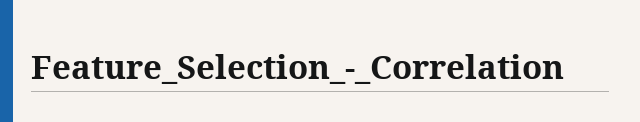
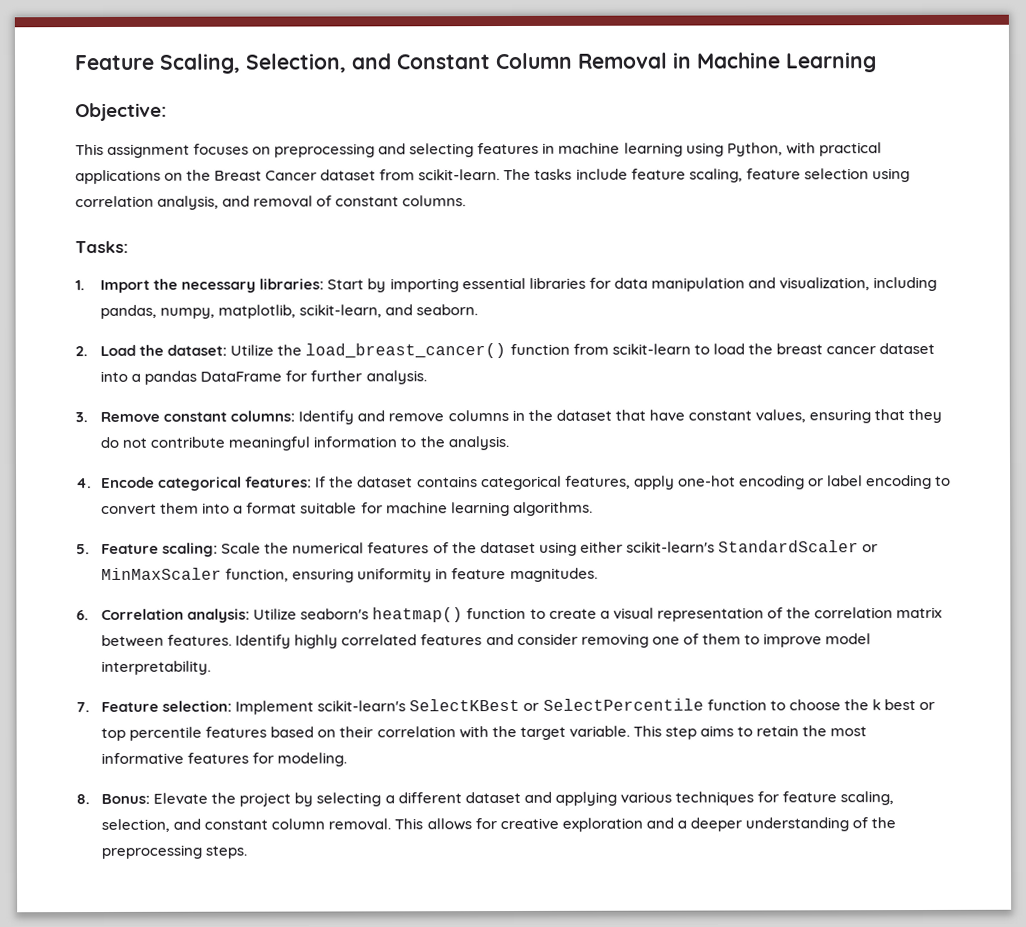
[31,54,564,84] Feature_Selection_-_Correlation -> [75,52,877,74] [75,102,167,122] [75,142,882,158] [75,168,910,185] [75,195,467,210] [75,240,129,254] [75,276,937,294] [100,304,479,320] [75,342,935,359] [100,370,427,385] [75,408,943,425] [100,436,509,451] [76,474,951,491] [101,501,593,517] [76,540,878,557] [101,567,598,583] [76,606,942,623] [101,633,871,649] [101,660,212,676] [76,698,935,715] [101,725,868,742] [101,752,348,767] [76,791,894,807] [101,817,896,833] [101,844,248,860] Feature Scaling, Selection, and Constant Column Removal in Machine Learning // Objective: // This assignment focuses on preprocessing and selecting features in machine learning using Python, with practical applications on the Breast Cancer dataset from scikit-learn. The tasks include feature scaling, feature selection using correlation analysis, and removal of constant columns. // Tasks: // 1. Import the necessary libraries: Start by importing essential libraries for data manipulation and visualization, including pandas, numpy, matplotlib, scikit-learn, and seaborn. // 2. Load the dataset: Utilize the load_breast_cancer() function from scikit-learn to load the breast cancer dataset into a pandas DataFrame for further analysis. // 3. Remove constant columns: Identify and remove columns in the dataset that have constant values, ensuring that they do not contribute meaningful information to the analysis. // 4. Encode categorical features: If the dataset contains categorical features, apply one-hot encoding or label encoding to convert them into a format suitable for machine learning algorithms. // 5. Feature scaling: Scale the numerical features of the dataset using either scikit-learn's StandardScaler or MinMaxScaler function, ensuring uniformity in feature magnitudes. // 6. Correlation analysis: Utilize seaborn's heatmap() function to create a visual representation of the correlation matrix between features. Identify highly correlated features and consider removing one of them to improve model interpretability. // 7. Feature selection: Implement scikit-learn's SelectKBest or SelectPercentile function to choose the k best or top percentile features based on their correlation with the target variable. This step aims to retain the most informative features for modeling. // 8. Bonus: Elevate the project by selecting a different dataset and applying various techniques for feature scaling, selection, and constant column removal. This allows for creative exploration and a deeper understanding of the preprocessing steps.

